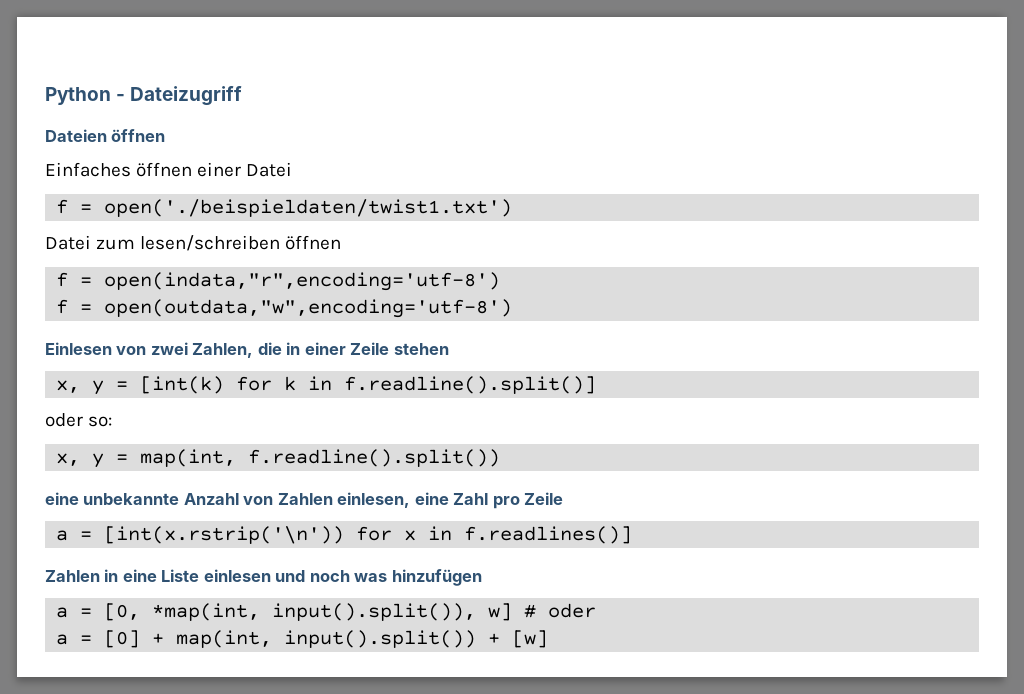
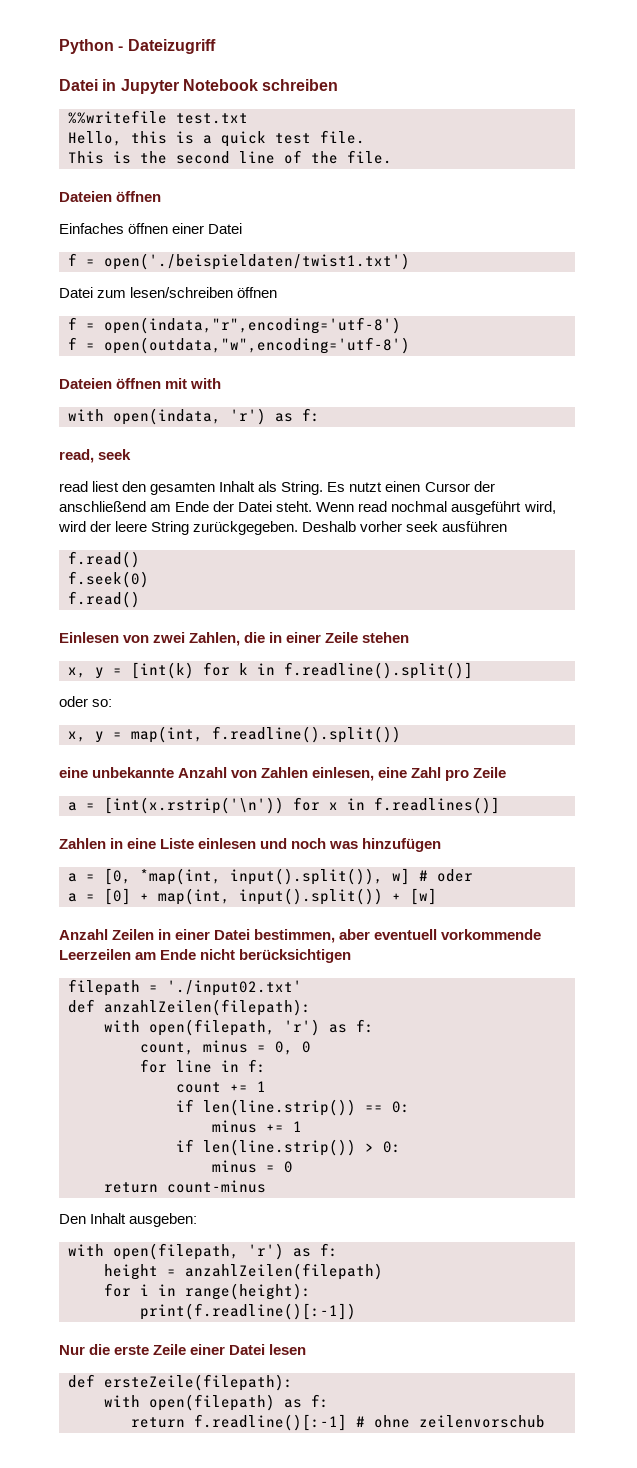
(243, 96) none -> [59,79,339,94] [68,110,248,124] [68,130,365,147] [68,150,392,164] // Datei in Jupyter Notebook schreiben // %%writefile test.txt // Hello, this is a quick test file. // This is the second line of the file.
(513, 308) none -> [59,378,222,389] [68,408,320,425] [59,449,132,463] [59,481,495,495] [59,501,556,515] [58,521,508,535] [68,551,140,568] [68,571,149,588] [68,591,140,608] // Dateien öffnen mit with // with open(indata, 'r') as f: // read, seek // read liest den gesamten Inhalt als String. Es nutzt einen Cursor der anschließend am Ende der Datei steht. Wenn read nochmal ausgeführt wird, wird der leere String zurückgegeben. Deshalb vorher seek ausführen // f.read() // f.seek(0) // f.read()
(549, 639) none -> [59,929,542,943] [59,949,352,963] [68,979,302,996] [68,999,311,1016] [104,1019,374,1036] [140,1040,311,1055] [140,1059,266,1073] [176,1081,266,1093] [176,1099,410,1116] [212,1120,302,1133] [176,1139,401,1156] [212,1160,293,1173] [104,1180,266,1193] [59,1213,198,1227] [68,1243,338,1260] [104,1263,383,1280] [104,1283,311,1300] [140,1303,356,1320] [59,1344,307,1355] [68,1374,293,1391] [104,1394,329,1411] [131,1414,545,1431] // Anzahl Zeilen in einer Datei bestimmen, aber eventuell vorkommende Leerzeilen am Ende nicht berücksichtigen // filepath = './input02.txt' // def anzahlZeilen(filepath): // with open(filepath, 'r') as f: // count, minus = 0, 0 // for line in f: // count += 1 // if len(line.strip()) == 0: // minus += 1 // if len(line.strip()) > 0: // minus = 0 // return count-minus // Den Inhalt ausgeben: // with open(filepath, 'r') as f: // height = anzahlZeilen(filepath) // for i in range(height): // print(f.readline()[:-1]) // Nur die erste Zeile einer Datei lesen // def ersteZeile(filepath): // with open(filepath) as f: // return f.readline()[:-1] # ohne zeilenvorschub

